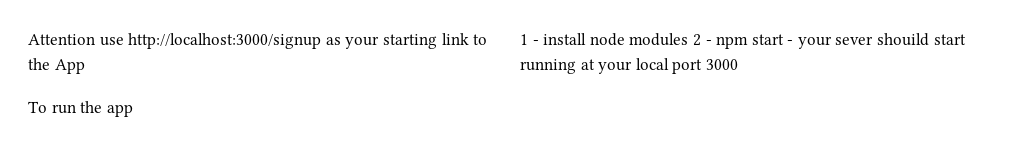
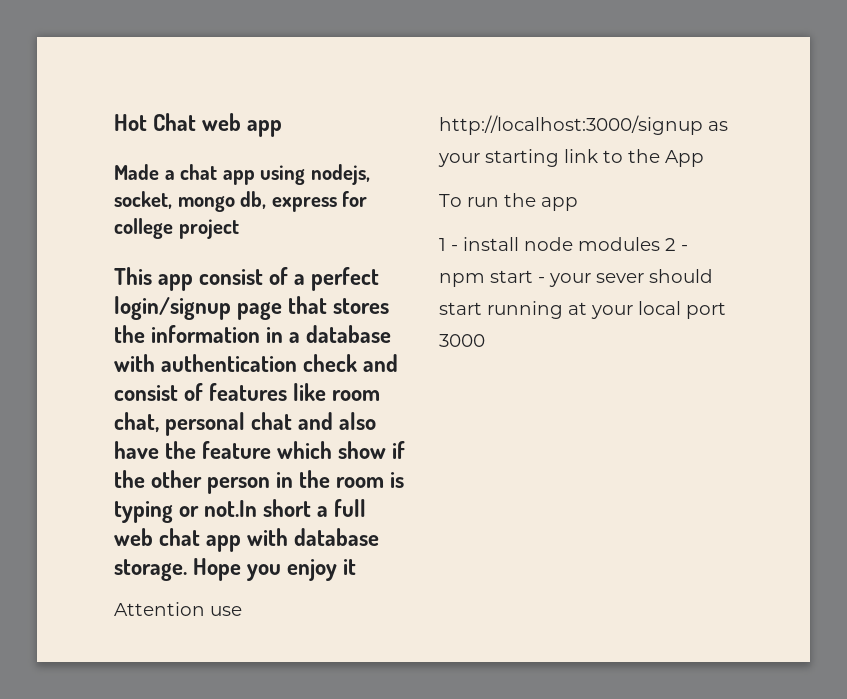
(28, 39) none -> [114,113,283,137] [114,164,370,185] [114,191,368,212] [114,218,239,239] [114,267,380,291] [114,296,390,320] [114,325,392,343] [114,354,399,372] [114,383,381,401] [114,412,377,436] [114,441,406,459] [114,470,405,494] [114,499,367,523] [114,528,380,552] [114,558,357,581] Hot Chat web app // Made a chat app using nodejs, socket, mongo db, express for college project // This app consist of a perfect login/signup page that stores the information in a database with authentication check and consist of features like room chat, personal chat and also have the feature which show if the other person in the room is typing or not.In short a full web chat app with database storage. Hope you enjoy it //
[877,33,930,46] shouild -> [649,269,713,283] should

